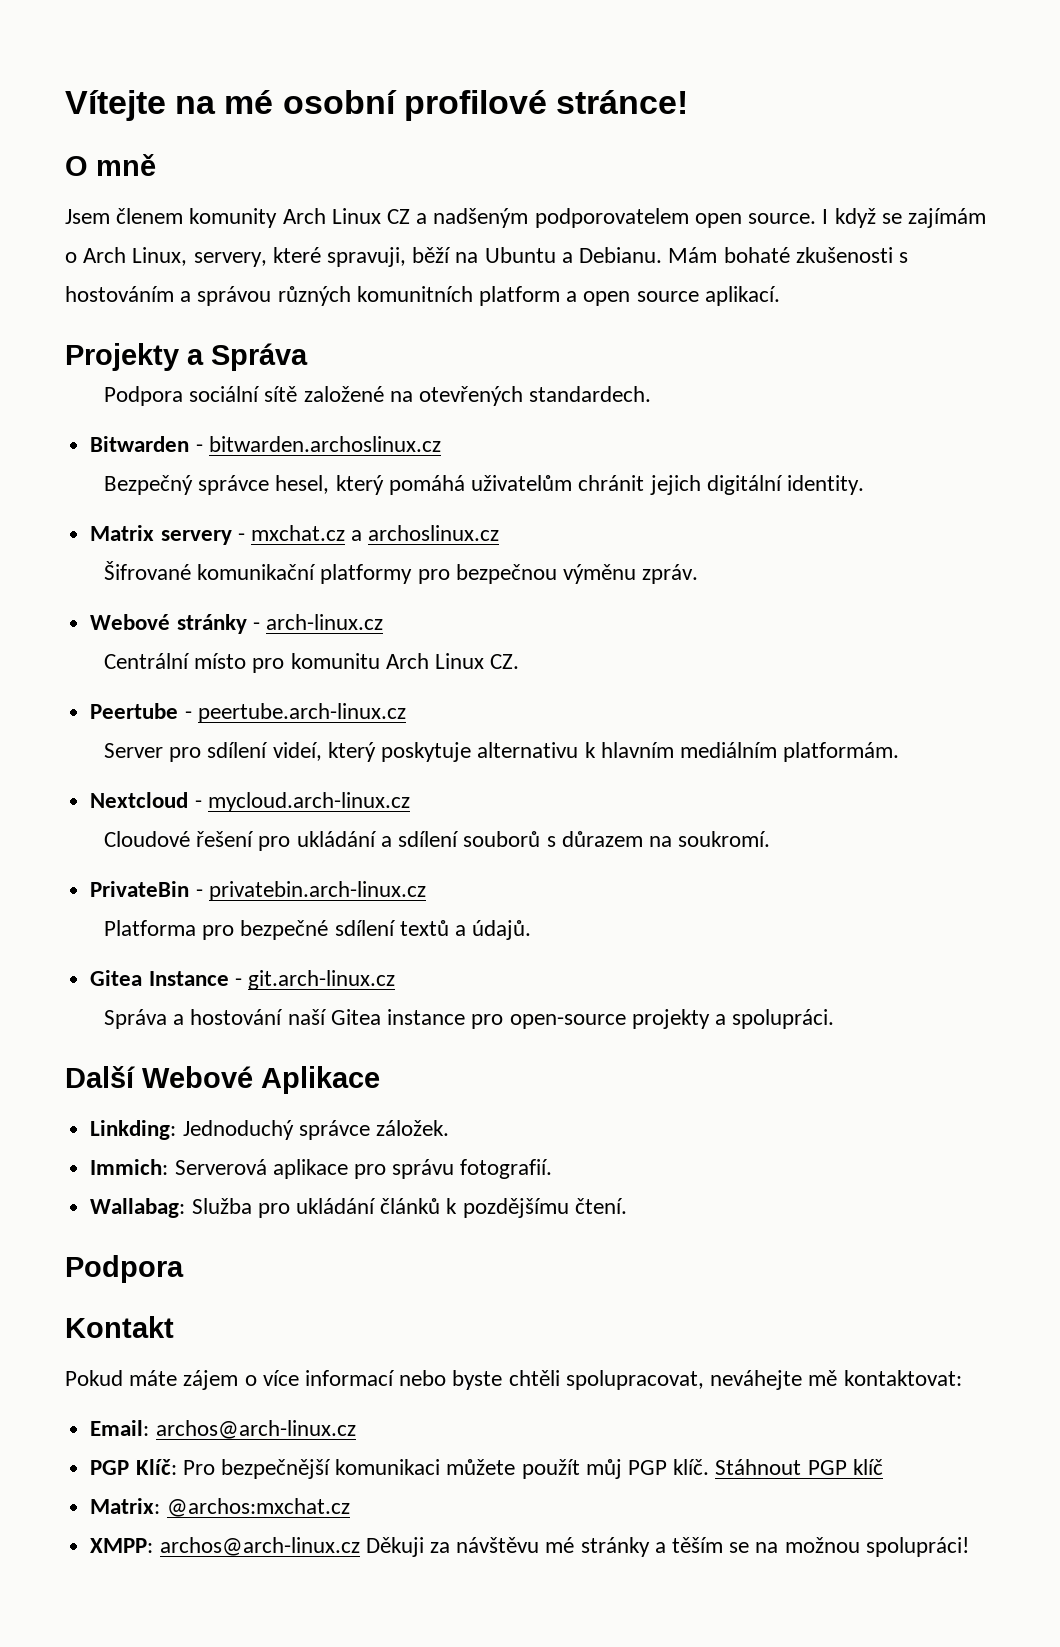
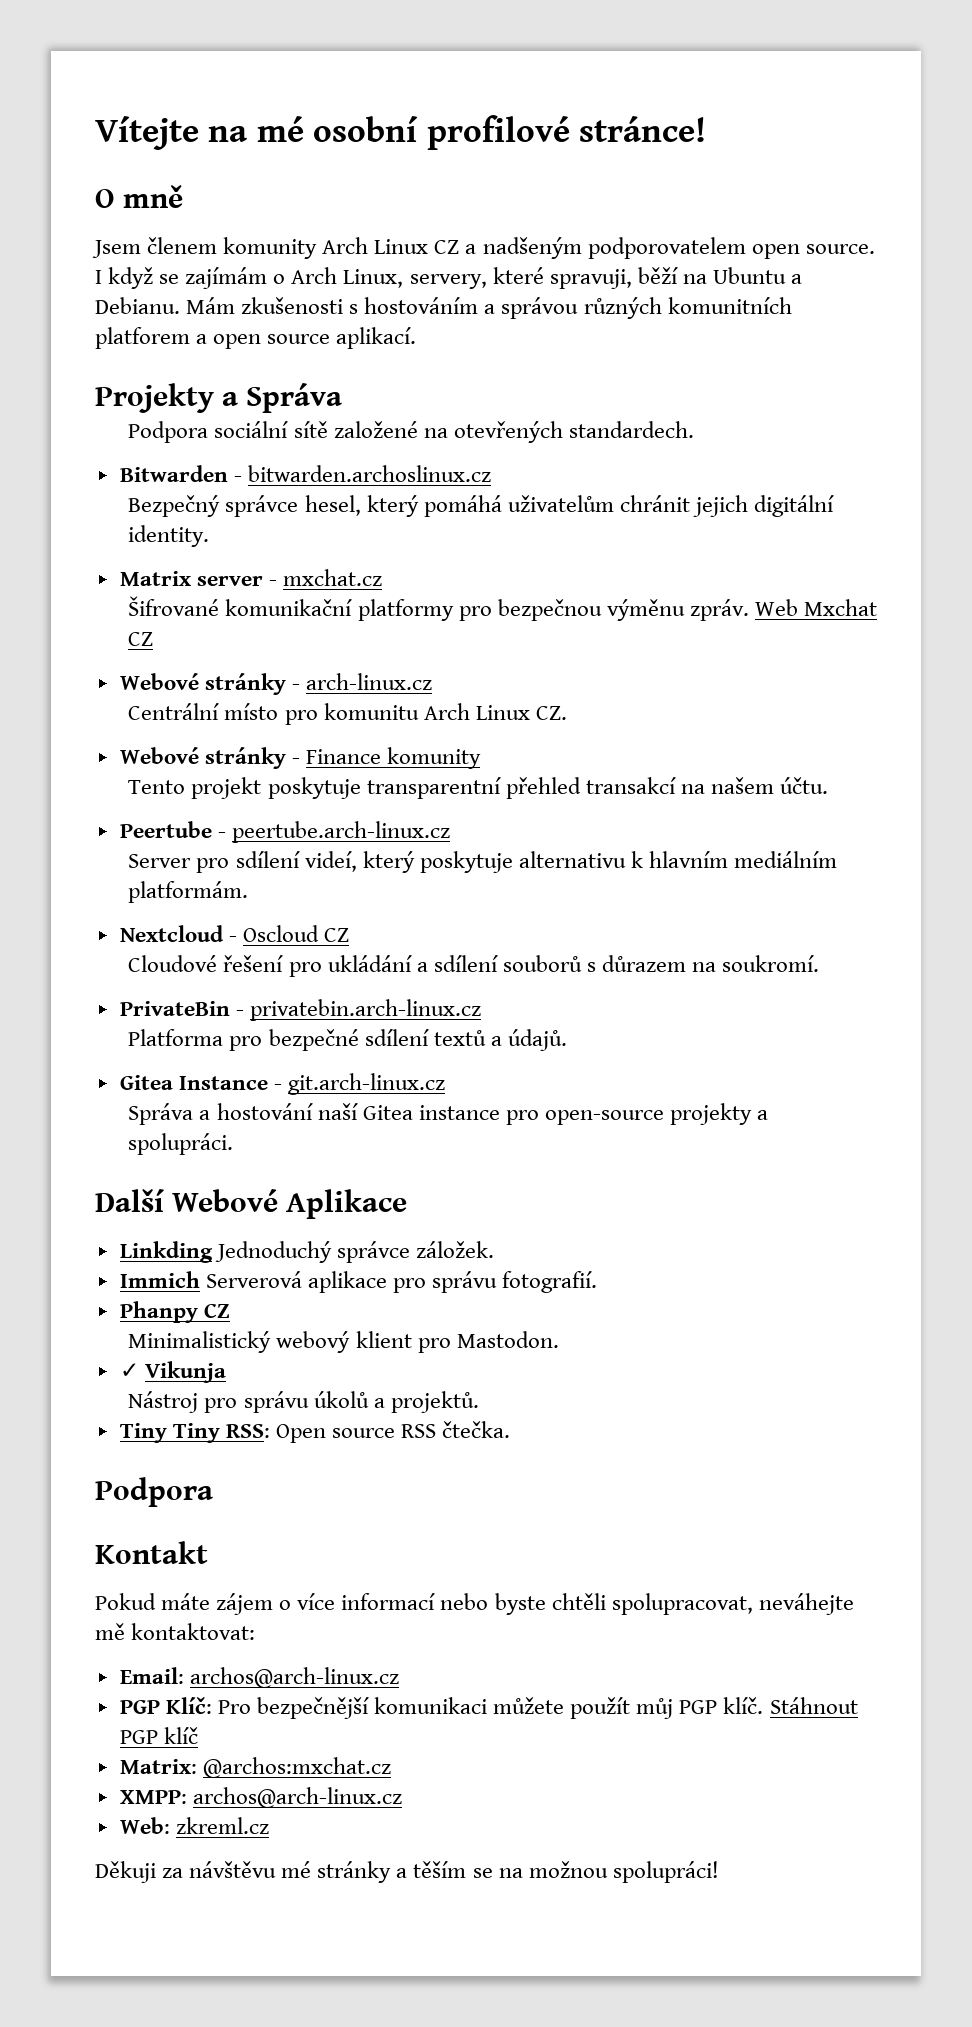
[723,247,790,263] bohaté -> (236, 305) none
[479,286,561,306] platform -> [95,327,190,349] platforem
[160,530,232,545] servery -> [196,576,263,586] server
[351,525,500,541] a archoslinux.cz -> (382, 577) none
(699, 574) none -> [754,599,877,616] [128,632,154,646] Web Mxchat CZ
(520, 661) none -> [119,747,482,769] [128,777,828,799] // Webové stránky - Finance komunity // Tento projekt poskytuje transparentní přehled transakcí na našem účtu.
[207,792,410,812] mycloud.arch-linux.cz -> [242,925,349,942] Oscloud CZ
[90,1120,177,1140] Linkding: -> [119,1241,213,1263] Linkding
[90,1159,169,1175] Immich: -> [119,1271,200,1288] Immich
[90,1198,627,1218] Wallabag: Služba pro ukládání článků k pozdějšímu čtení. -> [119,1301,230,1323] [128,1331,559,1353] [119,1361,226,1383] [128,1391,479,1413] [119,1421,511,1443] Phanpy CZ // Minimalistický webový klient pro Mastodon. // ✓ Vikunja // Nástroj pro správu úkolů a projektů. // Tiny Tiny RSS: Open source RSS čtečka.
(360, 1546) none -> [119,1817,269,1834] // Web: zkreml.cz //

